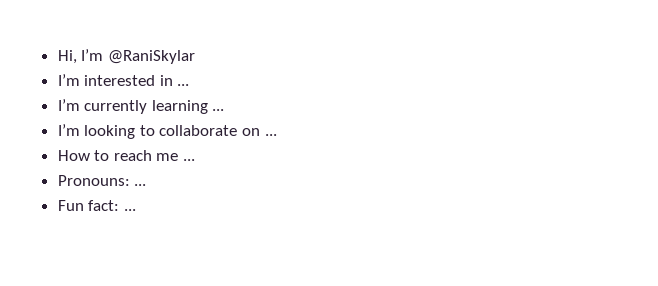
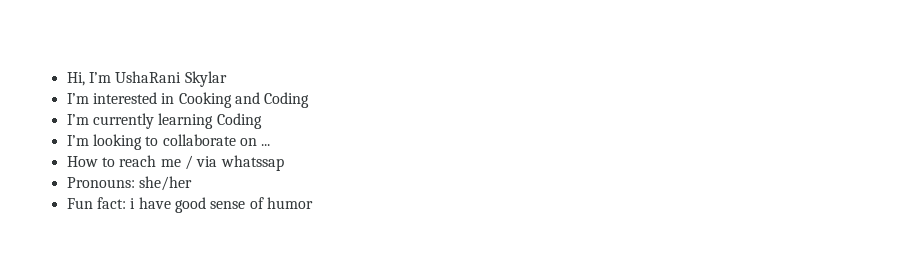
[107,50,195,64] @RaniSkylar -> [115,71,227,87] UshaRani Skylar
[177,84,190,86] ... -> [178,92,310,108] Cooking and Coding
[212,109,225,111] ... -> [216,113,262,129] Coding
[183,159,196,161] ... -> [184,155,284,171] / via whatssap
[134,184,147,186] ... -> [138,176,192,191] she/her
[123,209,136,211] ... -> [130,197,313,213] i have good sense of humor

